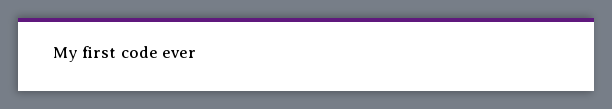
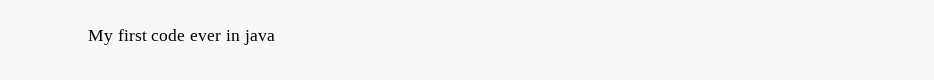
(197, 54) none -> [225,30,275,45] in java

